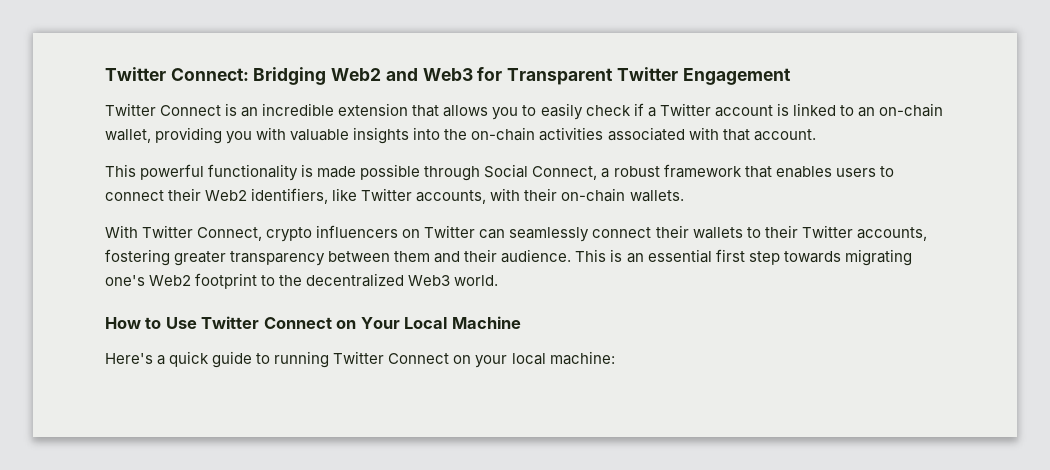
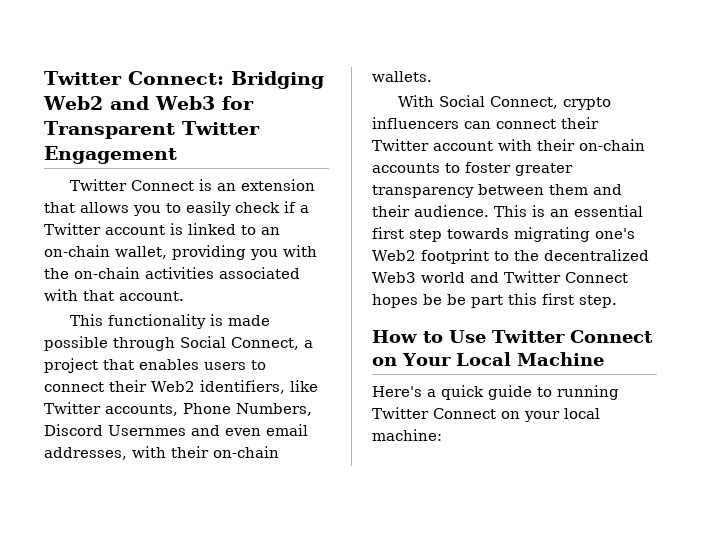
[262,103,335,116] incredible -> (236, 187) none
[290,127,441,144] valuable insights into -> (317, 251) none
[140,164,205,180] powerful -> (103, 320) none
[613,164,742,178] robust framework -> [44,358,98,373] project
(487, 197) none -> [183,403,312,416] [44,424,308,436] [44,447,127,460] Phone Numbers, Discord Usernmes and even email addresses,
[142,225,194,238] Twitter -> [438,95,485,107] Social
[402,225,927,242] [105,249,170,266] on Twitter can seamlessly connect their wallets to their Twitter accounts, fostering -> [464,117,599,129] [372,139,645,151] [372,162,511,173] can connect their Twitter account with their on-chain accounts to foster
[454,275,499,286] world. -> [420,271,628,283] [372,293,617,308] world and Twitter Connect hopes be be part this first step.

